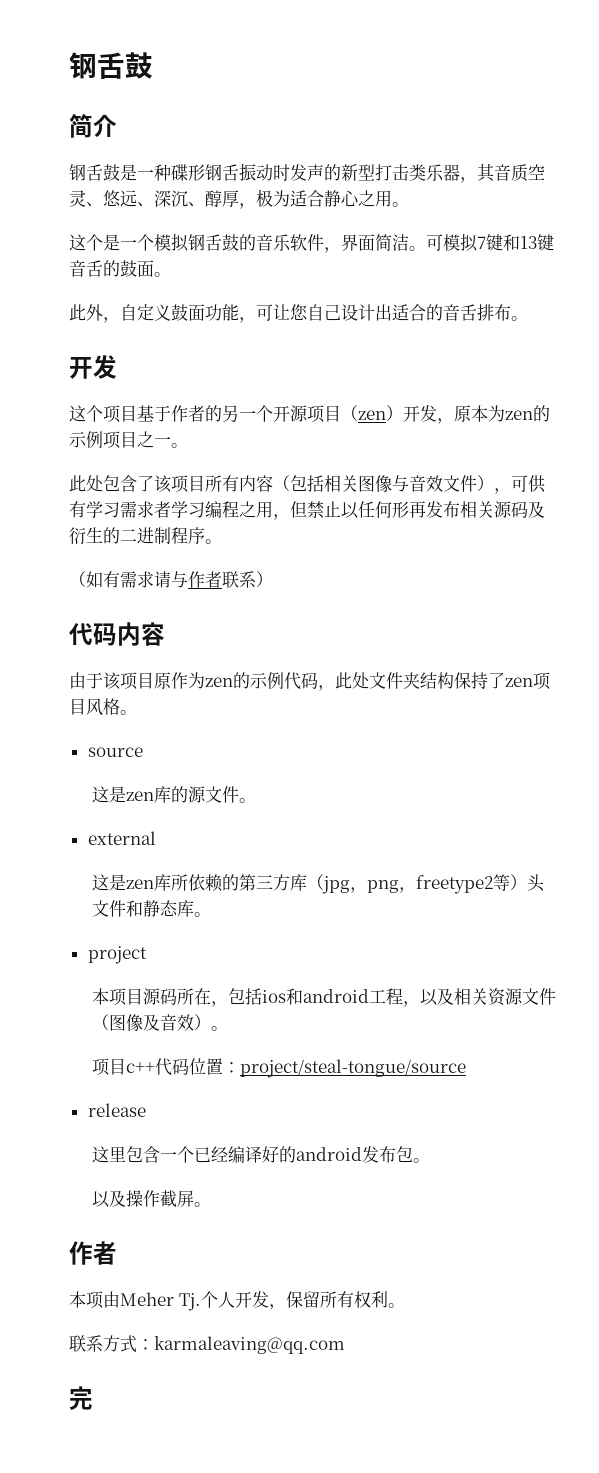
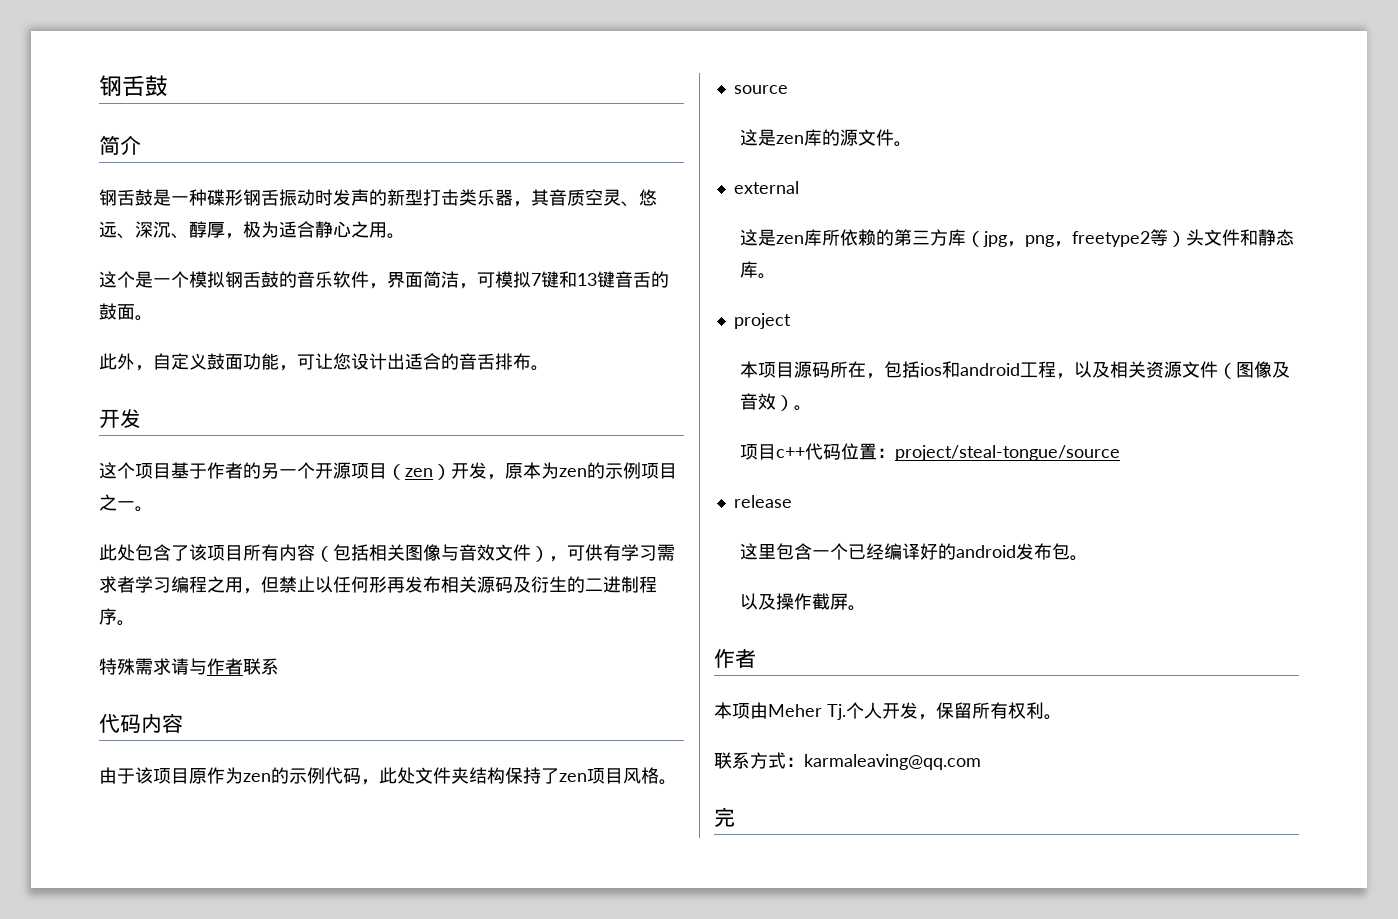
[409,246,426,251] 。 -> [459,283,477,289] ，
[307,304,341,321] 自己 -> (351, 361) none
[69,571,120,588] （如有 -> [99,658,135,675] 特殊
[256,571,273,587] ） -> (279, 666) none

